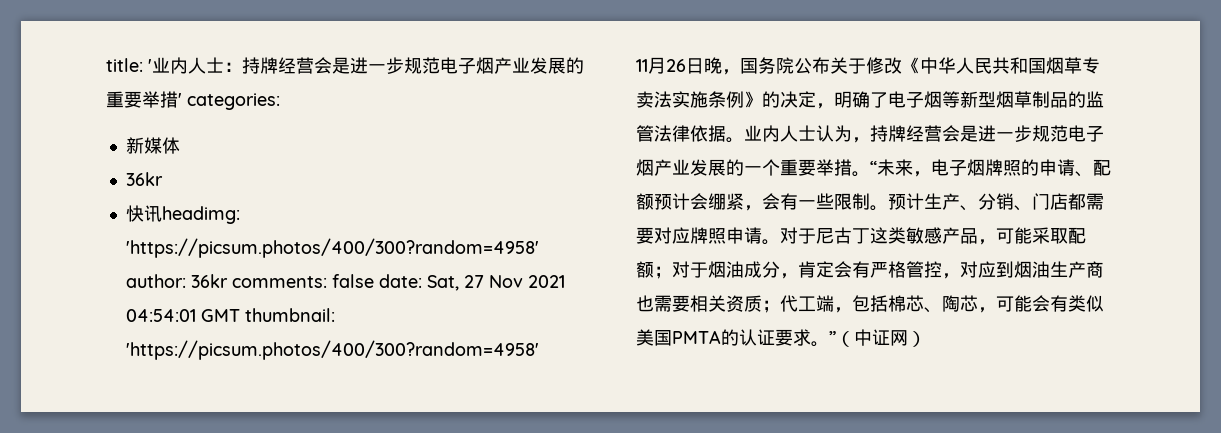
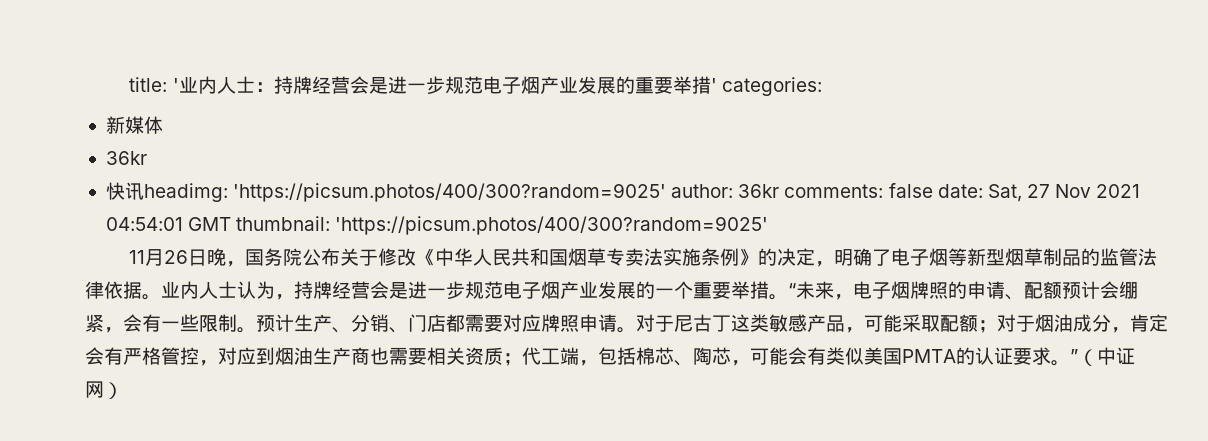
[125,238,539,258] 'https://picsum.photos/400/300?random=4958' -> [233,183,667,202] 'https://picsum.photos/400/300?random=9025'
[125,340,539,360] 'https://picsum.photos/400/300?random=4958' -> [335,216,769,235] 'https://picsum.photos/400/300?random=9025'

